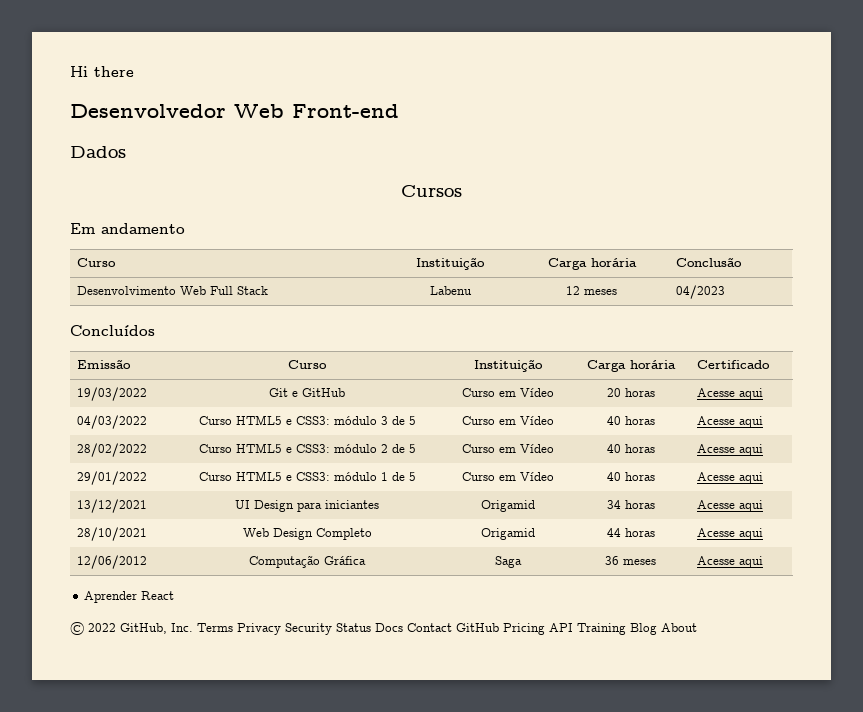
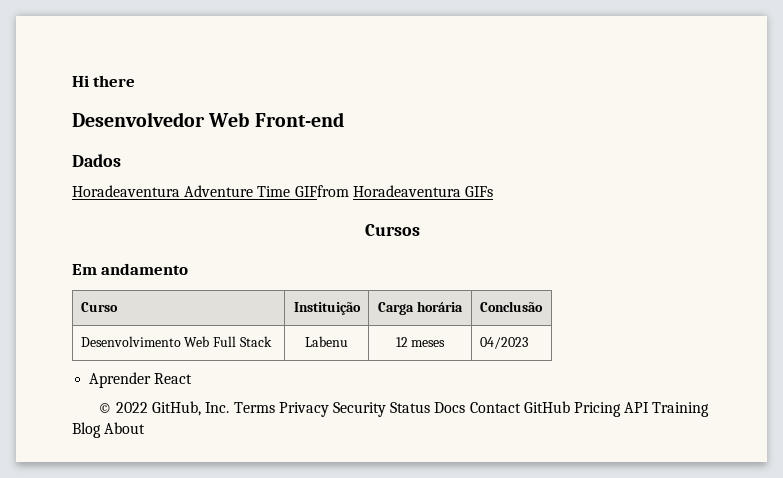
(126, 152) none -> [72,185,493,197] // Horadeaventura Adventure Time GIFfrom Horadeaventura GIFs
[70,325,155,336] [77,359,132,369] [288,360,327,369] [473,359,543,372] [586,360,676,372] [697,360,771,369] [77,387,148,401] [269,388,345,397] [461,388,554,397] [606,388,655,397] [697,388,764,400] [77,415,148,429] [198,415,416,425] [461,416,554,425] [606,416,655,425] [697,416,764,428] [77,443,148,457] [198,443,416,453] [461,444,554,453] [606,444,655,453] [697,444,764,456] [77,471,148,485] [198,471,416,481] [461,472,554,481] [606,472,655,481] [697,472,764,484] [77,499,148,513] [235,500,379,512] [480,500,535,512] [606,500,655,509] [697,500,764,512] [77,527,148,541] [242,528,372,540] [480,528,535,540] [606,528,655,537] [697,528,764,540] [77,555,148,569] [249,555,366,568] [494,556,522,568] [605,556,656,565] [697,556,764,568] // Concluídos // Emissão | Curso | Instituição | Carga horária | Certificado // 19/03/2022 | Git e GitHub | Curso em Vídeo | 20 horas | Acesse aqui // 04/03/2022 | Curso HTML5 e CSS3: módulo 3 de 5 | Curso em Vídeo | 40 horas | Acesse aqui // 28/02/2022 | Curso HTML5 e CSS3: módulo 2 de 5 | Curso em Vídeo | 40 horas | Acesse aqui // 29/01/2022 | Curso HTML5 e CSS3: módulo 1 de 5 | Curso em Vídeo | 40 horas | Acesse aqui // 13/12/2021 | UI Design para iniciantes | Origamid | 34 horas | Acesse aqui // 28/10/2021 | Web Design Completo | Origamid | 44 horas | Acesse aqui // 12/06/2012 | Computação Gráfica | Saga | 36 meses | Acesse aqui -> (528, 343) none

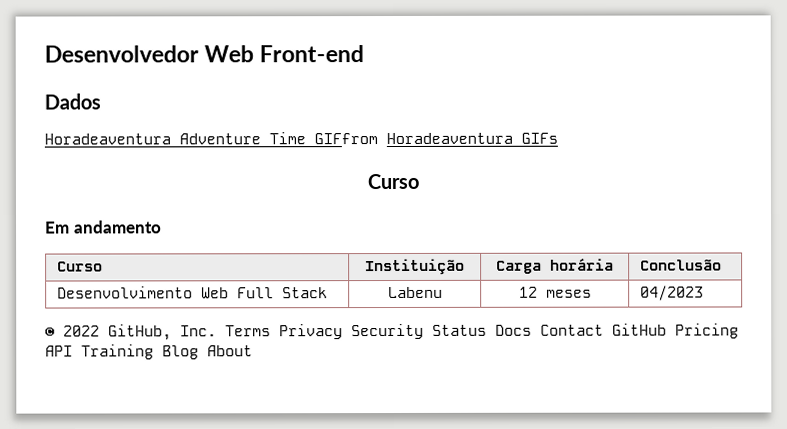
[72,75,136,87] Hi there // -> (44, 54) none
[365,224,420,236] Cursos -> [367,173,419,190] Curso
[89,372,193,388] // Aprender React -> (704, 293) none

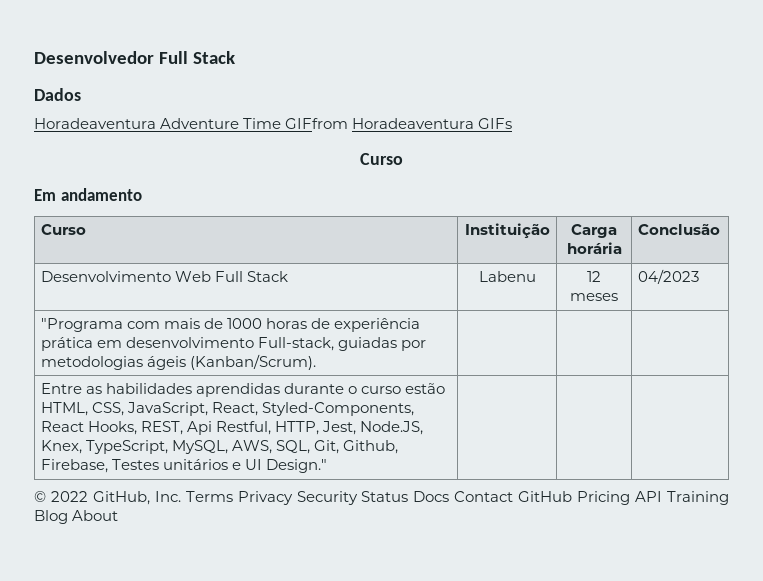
[204,45,365,63] Web Front-end -> [158,51,235,64] Full Stack
(704, 293) none -> [40,318,420,332] [40,337,426,351] [40,354,316,370] [40,383,445,397] [40,402,414,416] [40,421,423,435] [40,440,398,454] [40,459,327,473] // "Programa com mais de 1000 horas de experiência prática em desenvolvimento Full-stack, guiadas por metodologias ágeis (Kanban/Scrum). | | | // Entre as habilidades aprendidas durante o curso estão HTML, CSS, JavaScript, React, Styled-Components, React Hooks, REST, Api Restful, HTTP, Jest, Node.JS, Knex, TypeScript, MySQL, AWS, SQL, Git, Github, Firebase, Testes unitários e UI Design." | | |

